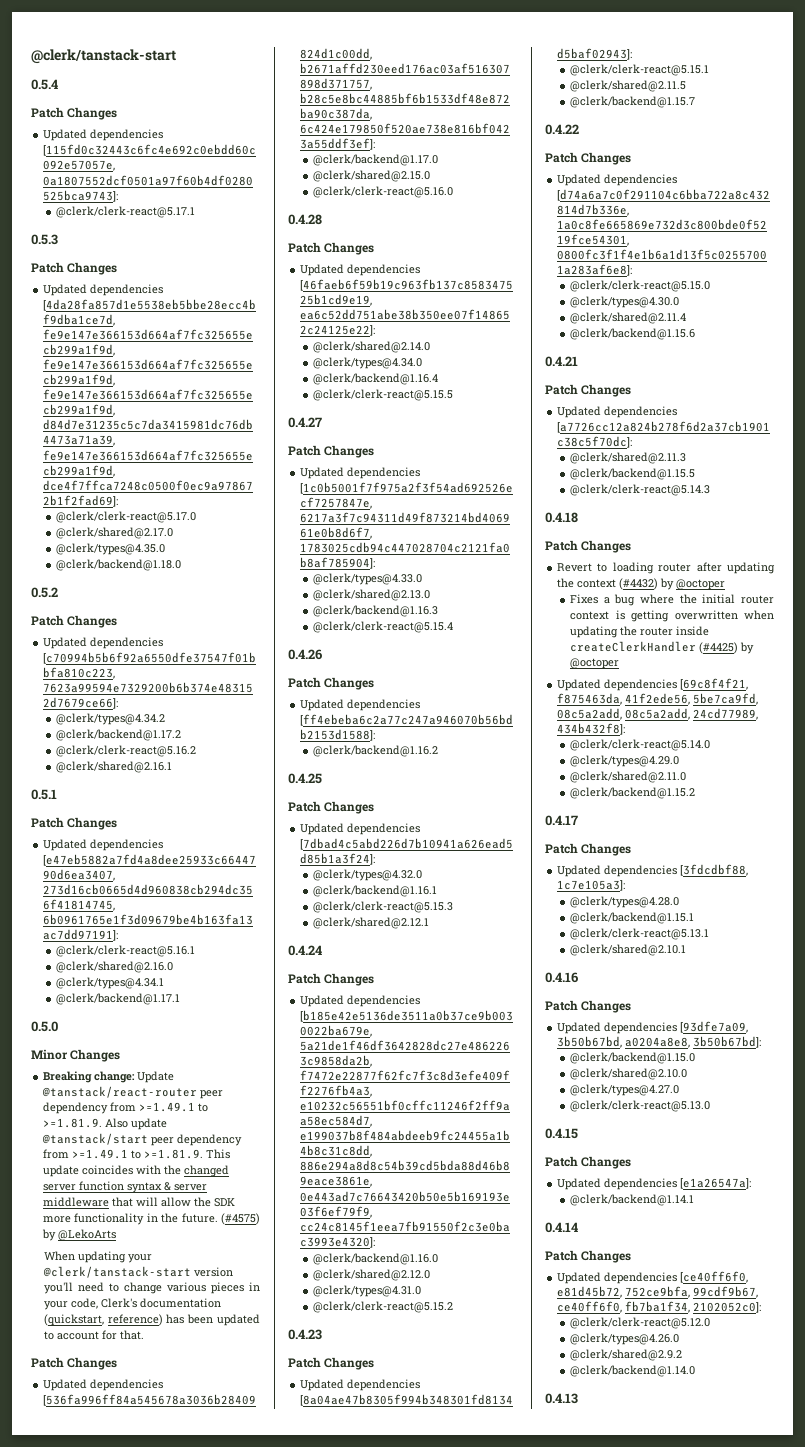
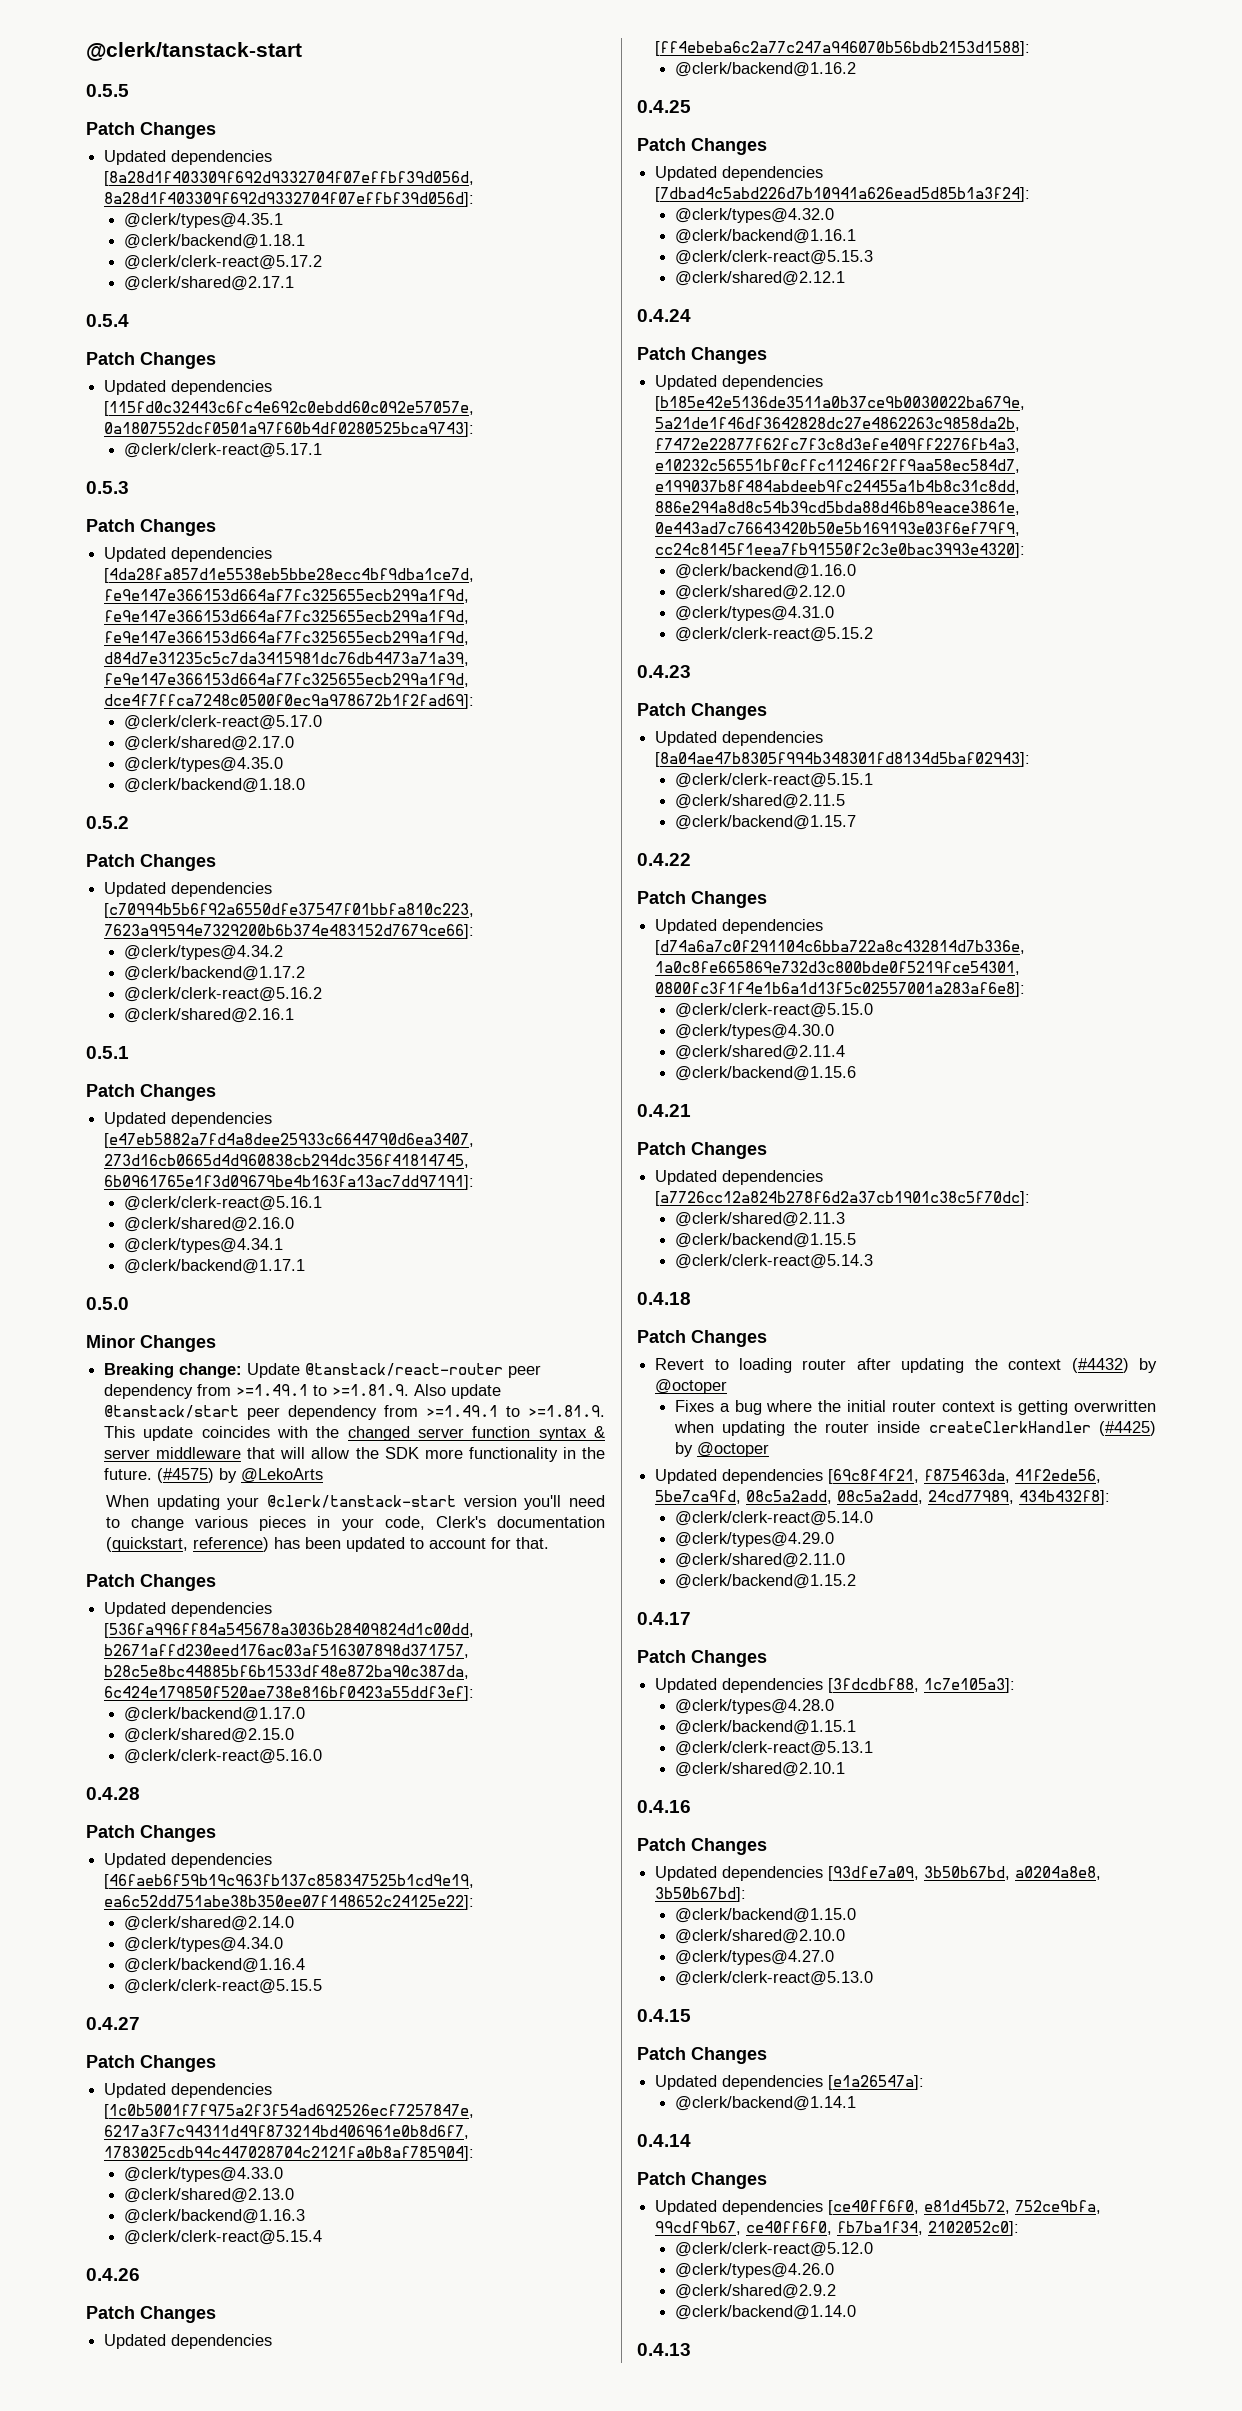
[31,49,176,64] @clerk/tanstack-start -> [86,42,302,61] [86,84,129,97] [86,122,216,139] [104,150,273,165] [104,171,475,186] [104,192,475,207] [124,213,284,228] [124,234,306,249] [124,255,323,270] [124,276,295,291] @clerk/tanstack-start // 0.5.5 // Patch Changes // Updated dependencies [8a28d1f403309f692d9332704f07effbf39d056d, 8a28d1f403309f692d9332704f07effbf39d056d]: // @clerk/types@4.35.1 // @clerk/backend@1.18.1 // @clerk/clerk-react@5.17.2 // @clerk/shared@2.17.1

